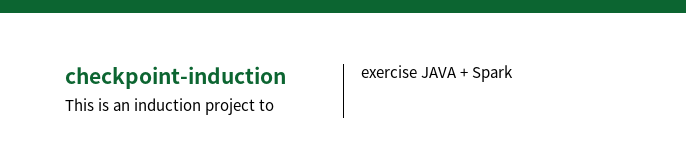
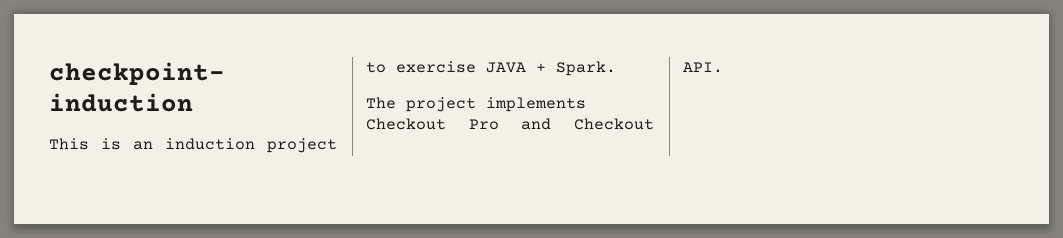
[472,65,514,82] Spark -> [556,61,616,76] [366,97,586,112] [366,118,654,130] [683,62,723,73] Spark. // The project implements Checkout Pro and Checkout API.

